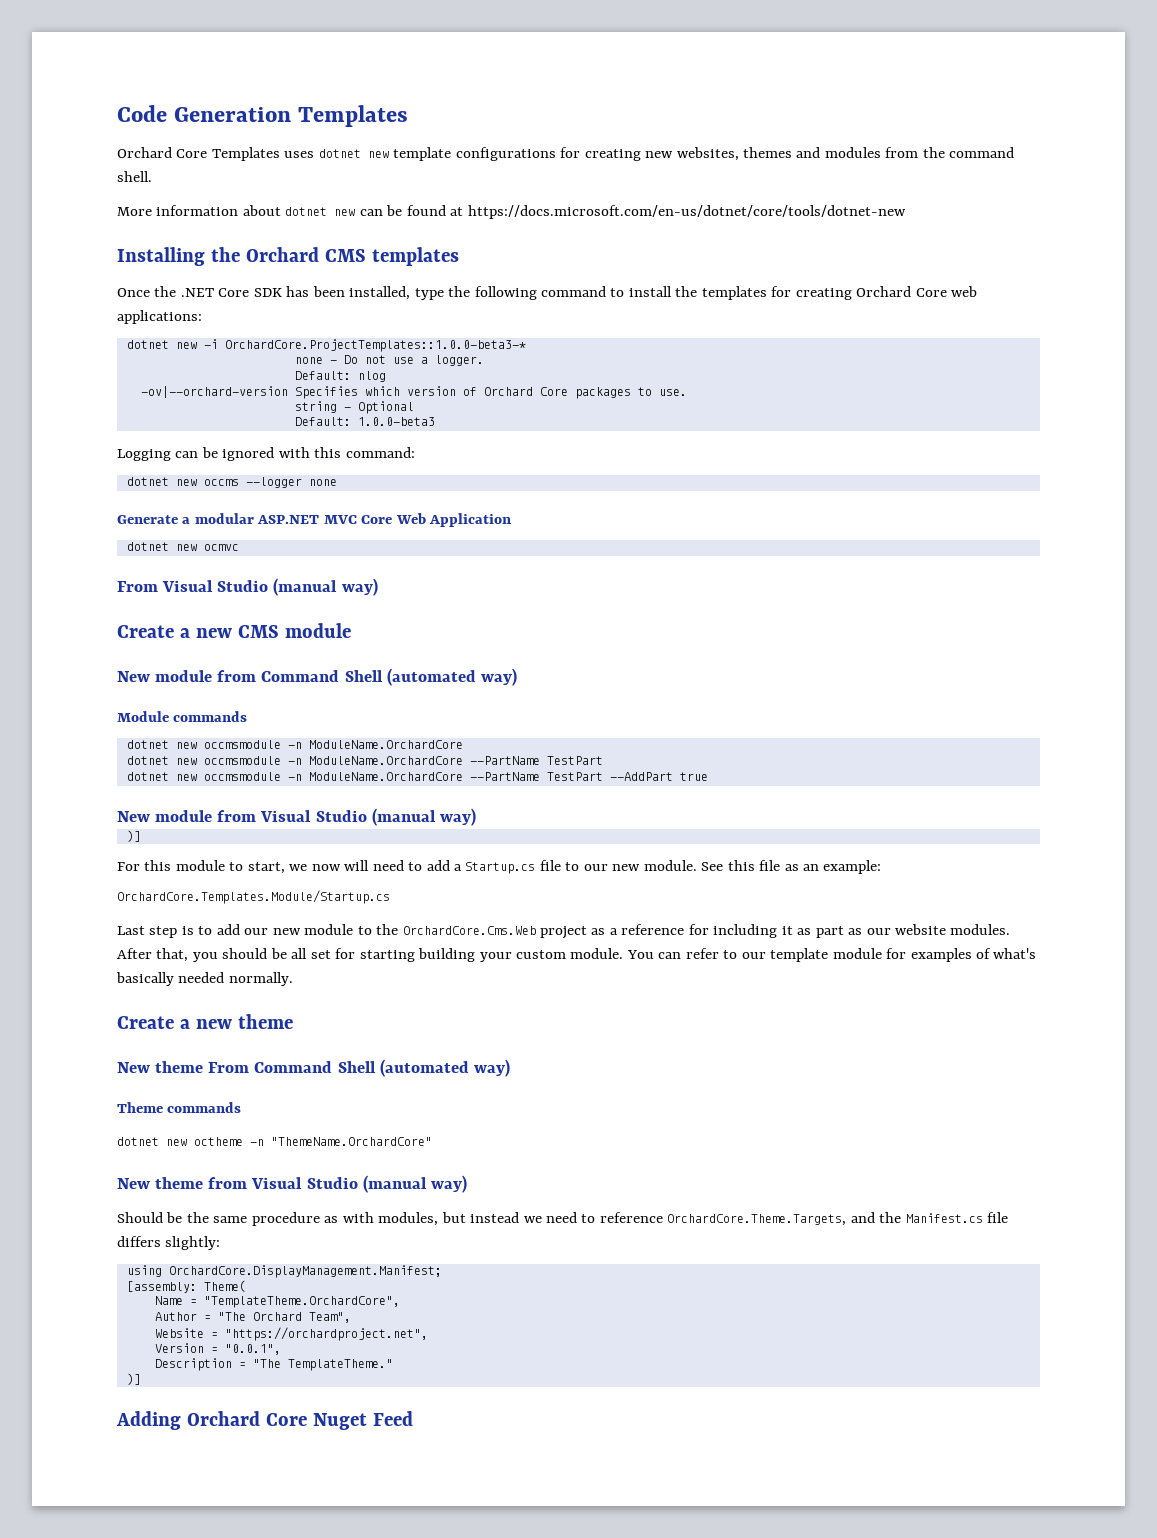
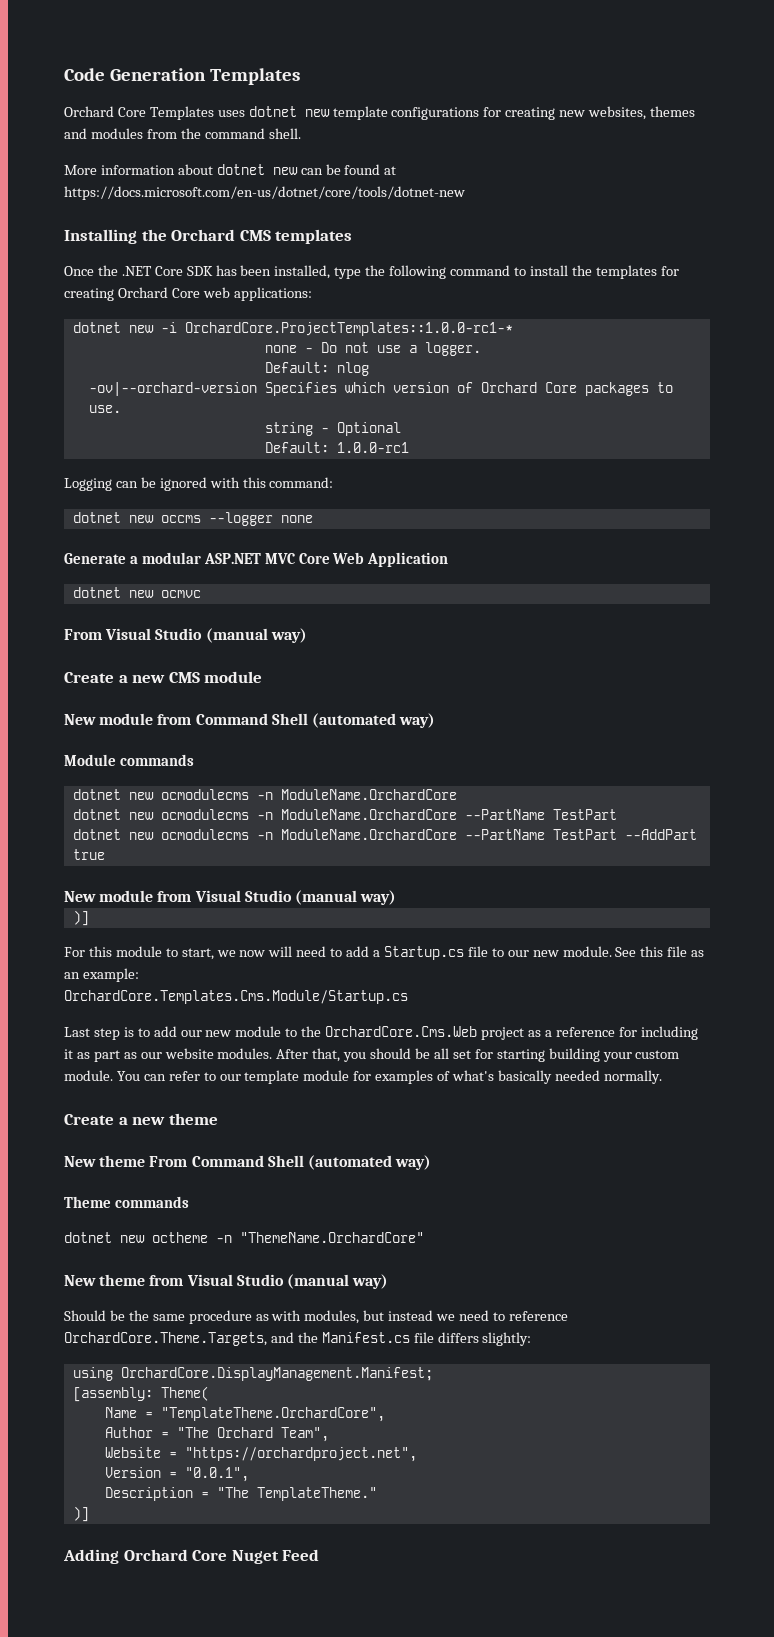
[224,339,526,352] OrchardCore.ProjectTemplates::1.0.0-beta3-* -> [184,322,513,336] OrchardCore.ProjectTemplates::1.0.0-rc1-*
[357,417,435,426] 1.0.0-beta3 -> [336,442,409,453] 1.0.0-rc1
[203,740,281,749] occmsmodule -> [160,789,249,800] ocmodulecms
[203,756,281,765] occmsmodule -> [160,809,249,820] ocmodulecms
[203,772,281,781] occmsmodule -> [160,829,249,840] ocmodulecms
[117,890,390,904] OrchardCore.Templates.Module/Startup.cs -> [64,990,408,1004] OrchardCore.Templates.Cms.Module/Startup.cs

